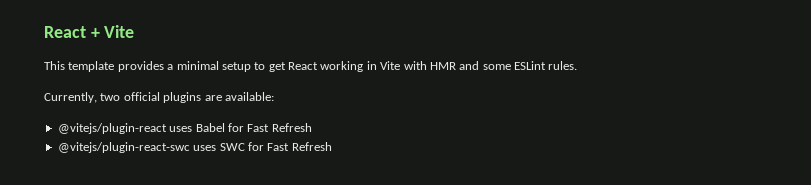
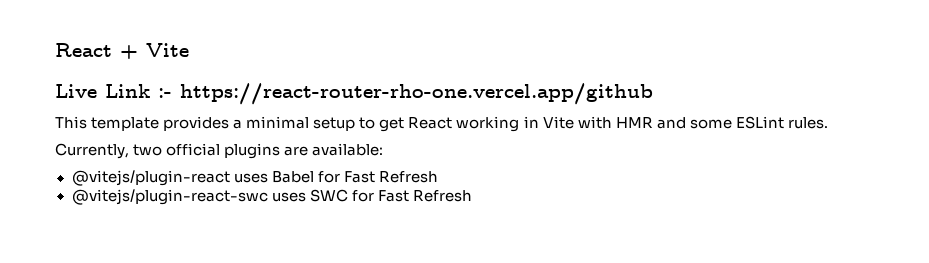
(135, 31) none -> [55,83,653,105] // Live Link :- https://react-router-rho-one.vercel.app/github

